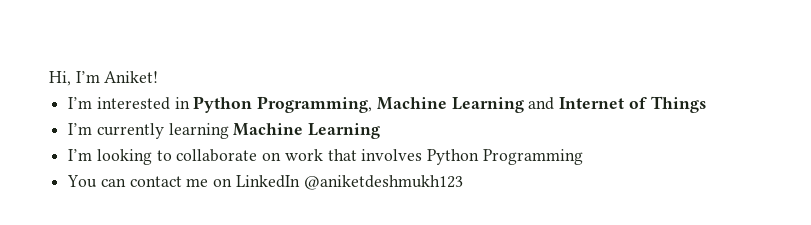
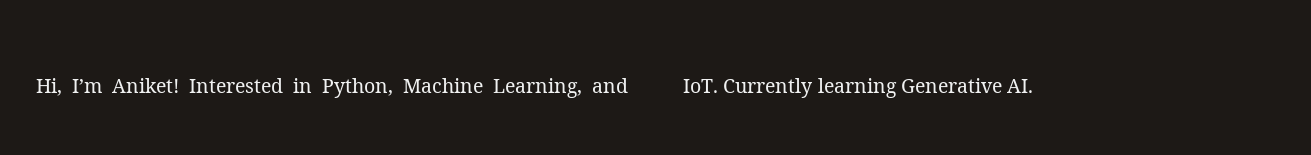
[68,96,706,113] [68,123,381,139] [68,149,583,165] [67,175,463,190] // I’m interested in Python Programming, Machine Learning and Internet of Things // I’m currently learning Machine Learning // I’m looking to collaborate on work that involves Python Programming // You can contact me on LinkedIn @aniketdeshmukh123 -> [189,78,1034,98] Interested in Python, Machine Learning, and IoT. Currently learning Generative AI.

